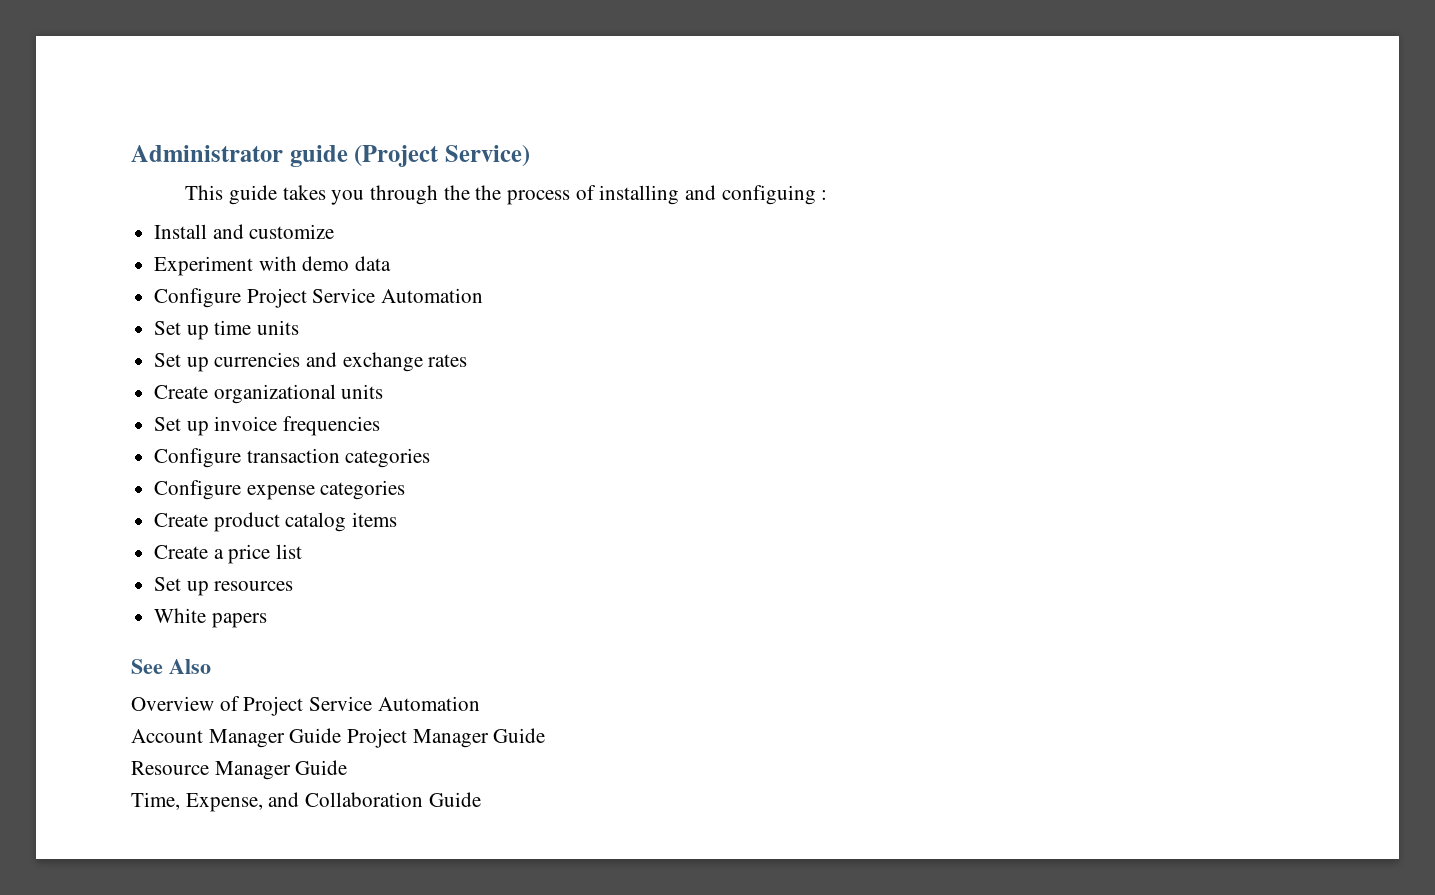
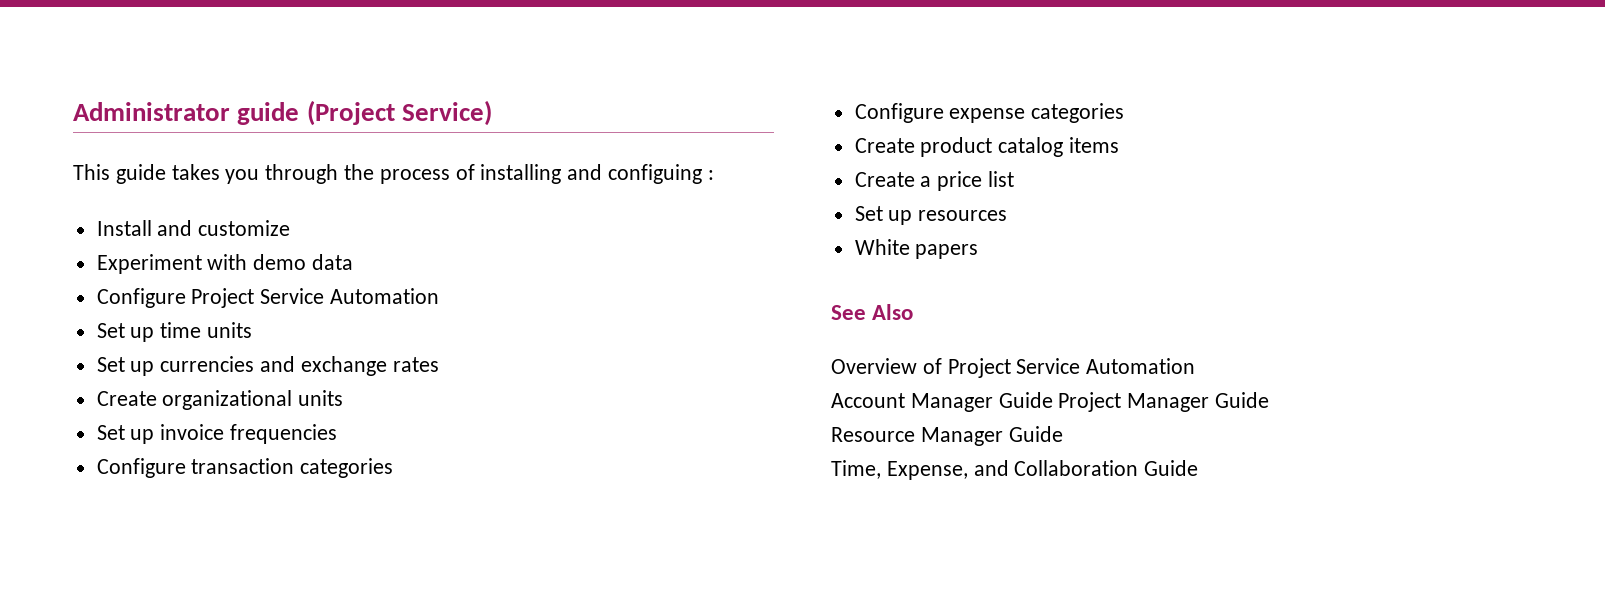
[475,185,502,200] the -> (375, 172) none

